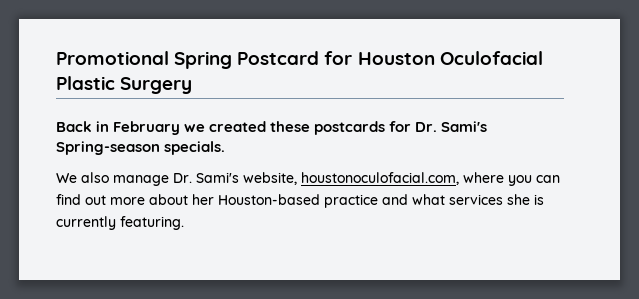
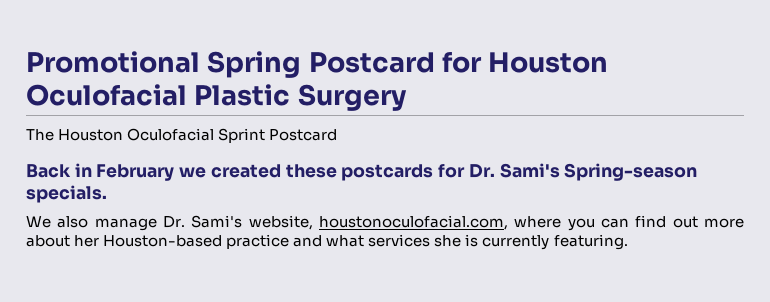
(193, 85) none -> [26,128,338,143] // The Houston Oculofacial Sprint Postcard

